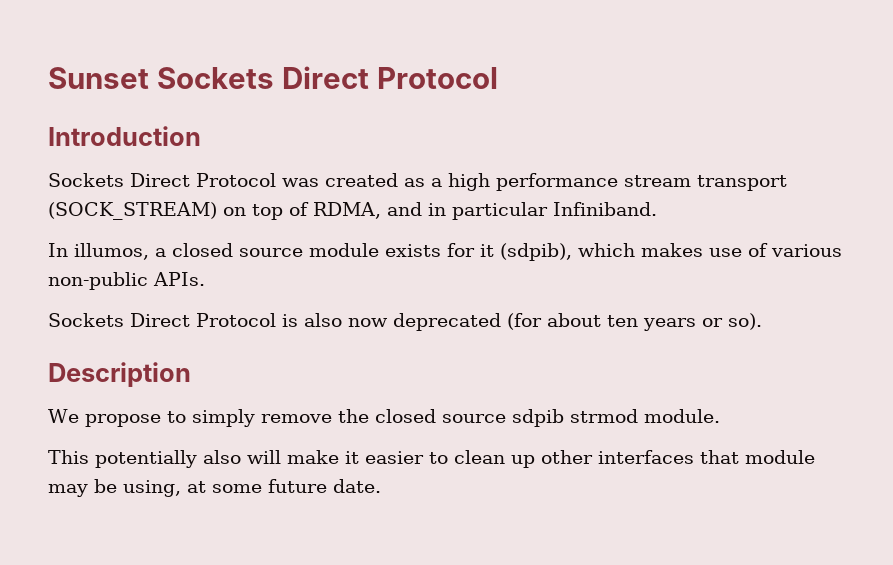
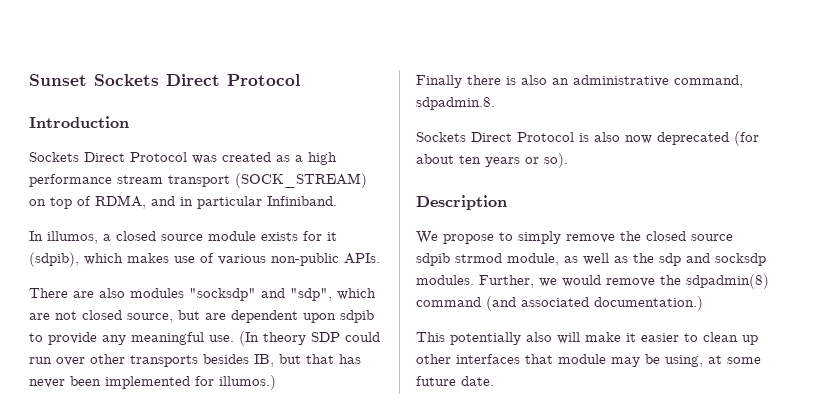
(205, 279) none -> [29,288,376,301] [29,310,374,323] [29,331,380,346] [29,354,361,367] [29,375,276,390] [416,75,743,88] [416,97,495,110] // There are also modules "socksdp" and "sdp", which are not closed source, but are dependent upon sdpib to provide any meaningful use. (In theory SDP could run over other transports besides IB, but that has never been implemented for illumos.) // Finally there is also an administrative command, sdpadmin.8.
[643,409,720,423] module. -> [507,253,766,266] [416,274,769,289] [416,296,703,311] module, as well as the sdp and socksdp modules. Further, we would remove the sdpadmin(8) command (and associated documentation.)

